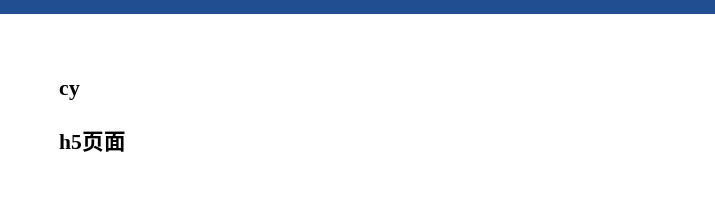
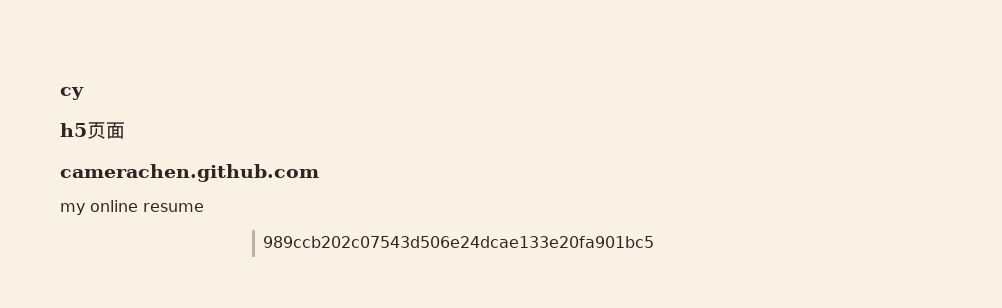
(126, 141) none -> [60,164,319,182] [60,200,204,215] [263,236,655,248] // camerachen.github.com // my online resume // 989ccb202c07543d506e24dcae133e20fa901bc5

